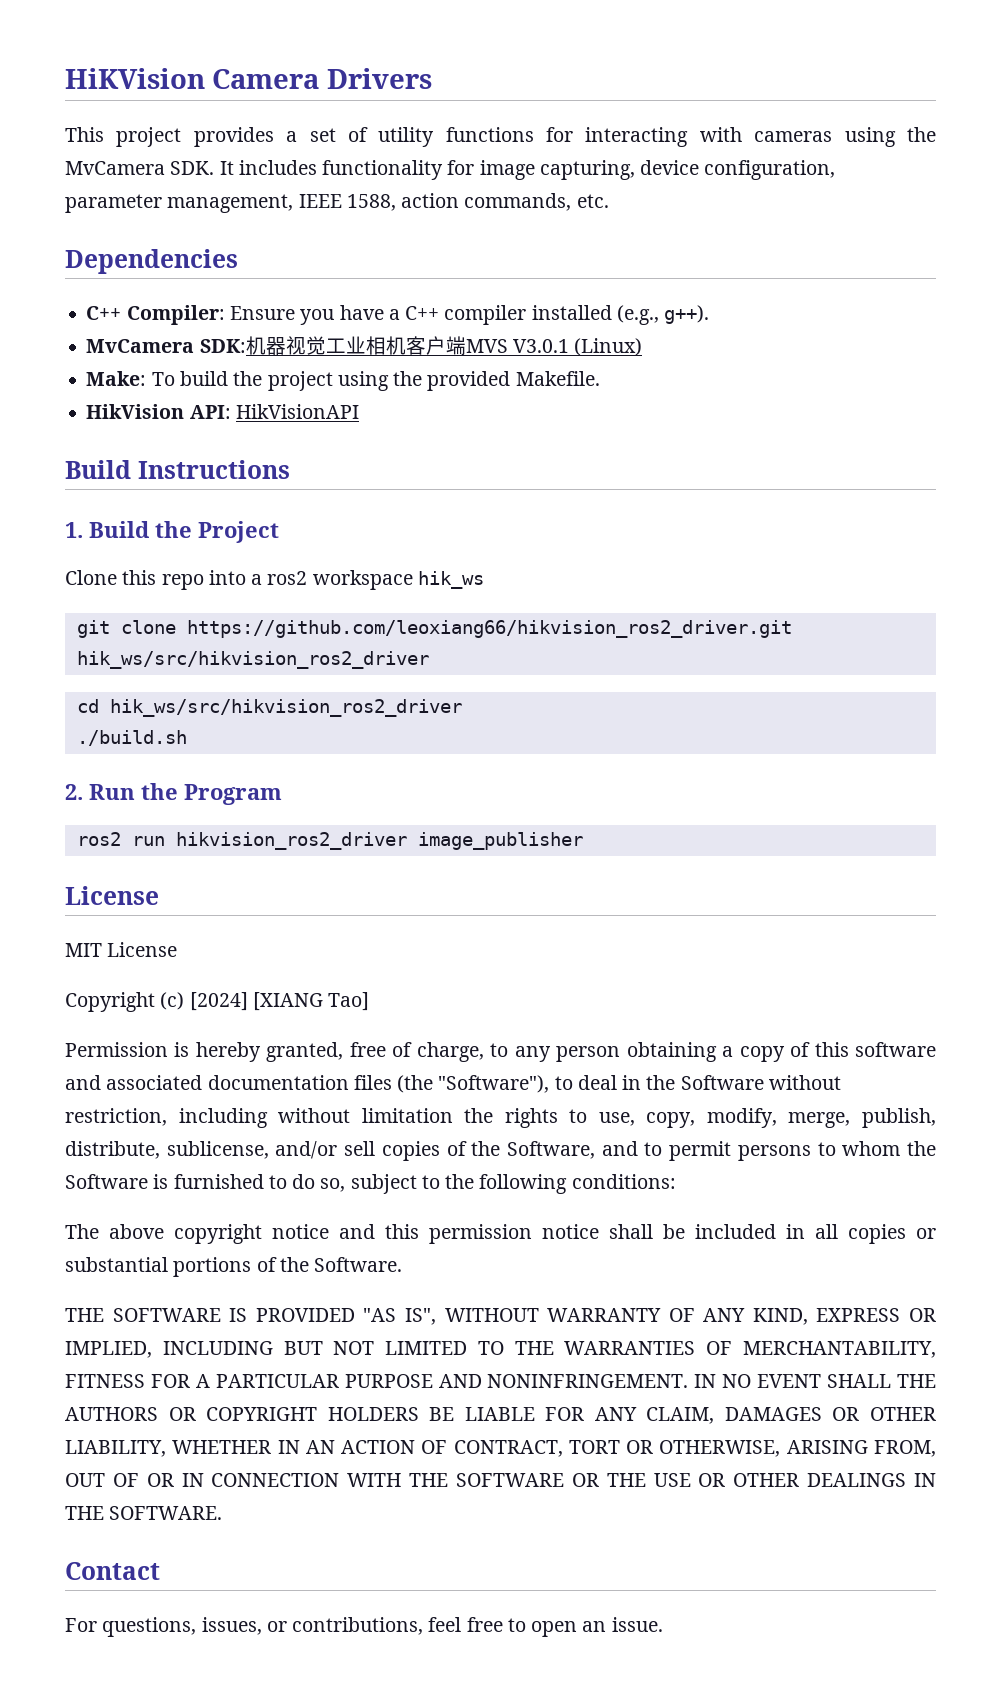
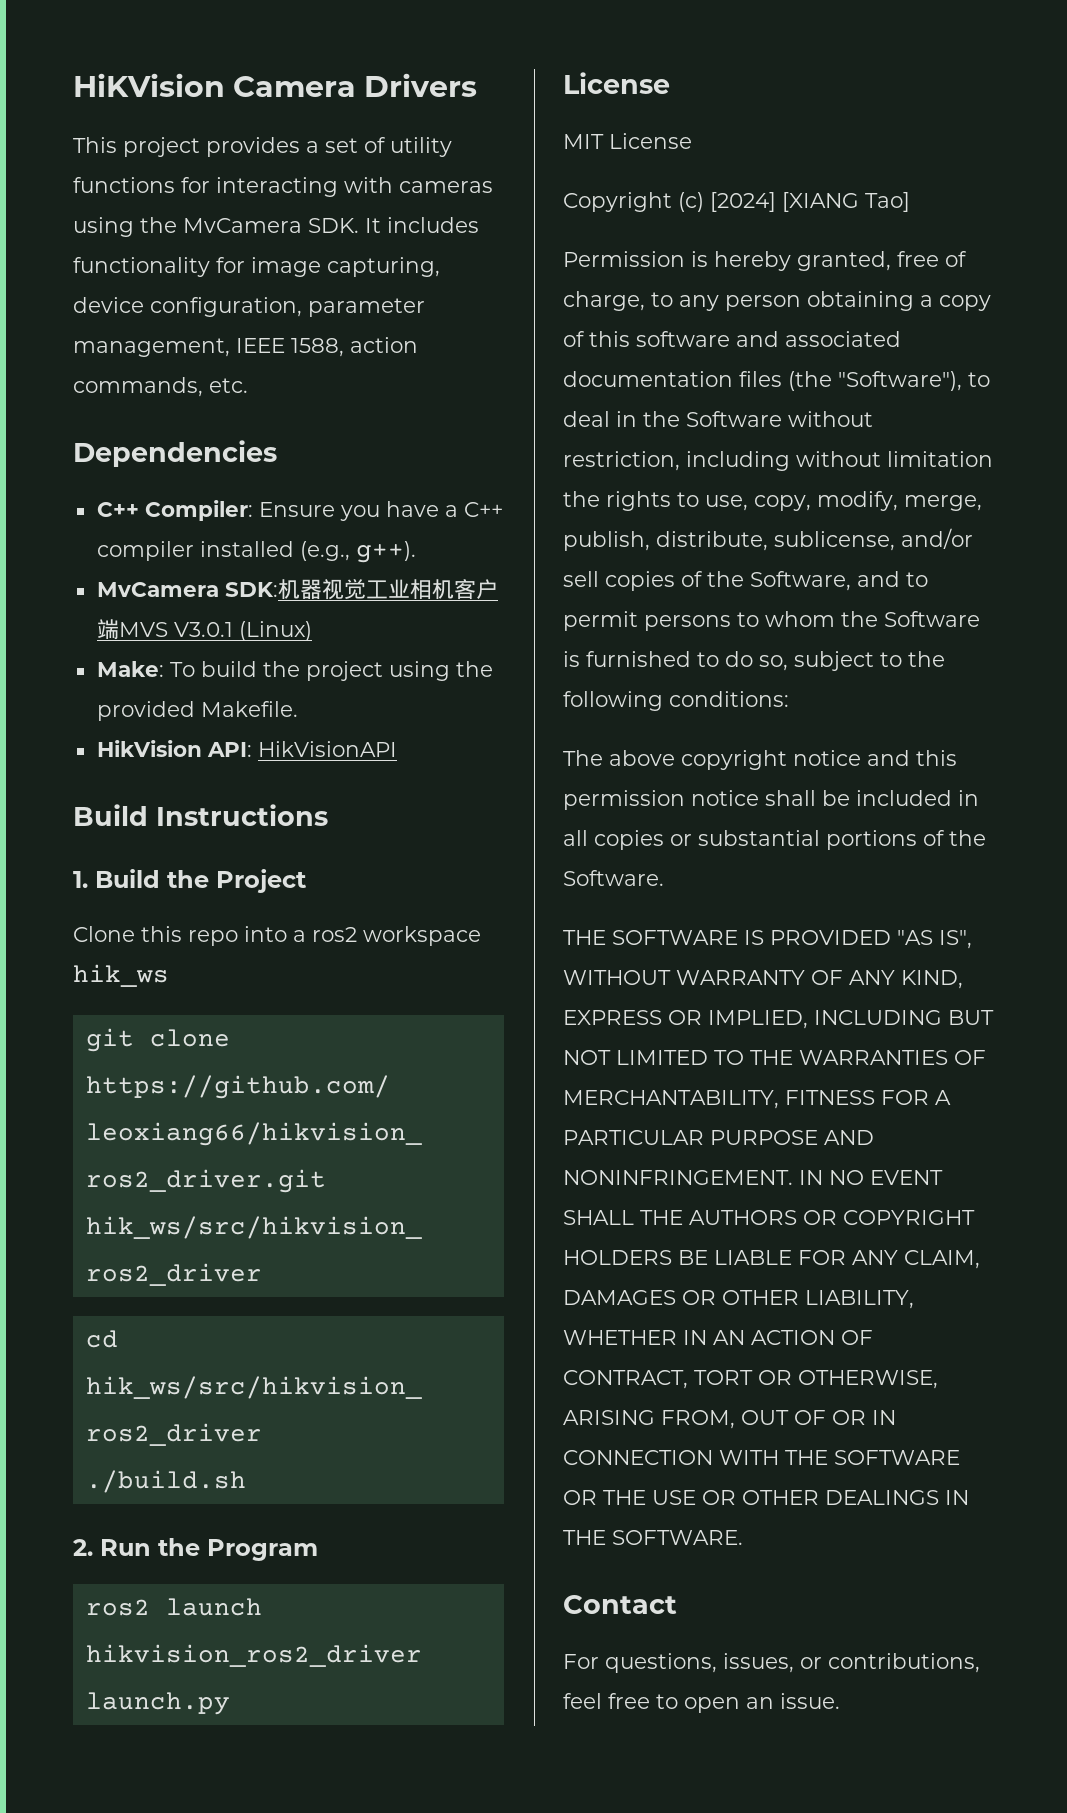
[131,832,583,850] run hikvision_ros2_driver image_publisher -> [165,1598,262,1616] [85,1644,422,1667] [85,1692,230,1715] launch hikvision_ros2_driver launch.py

